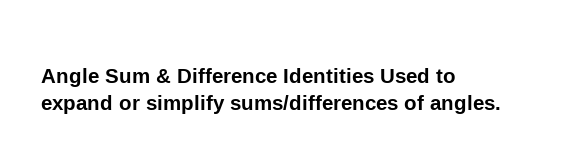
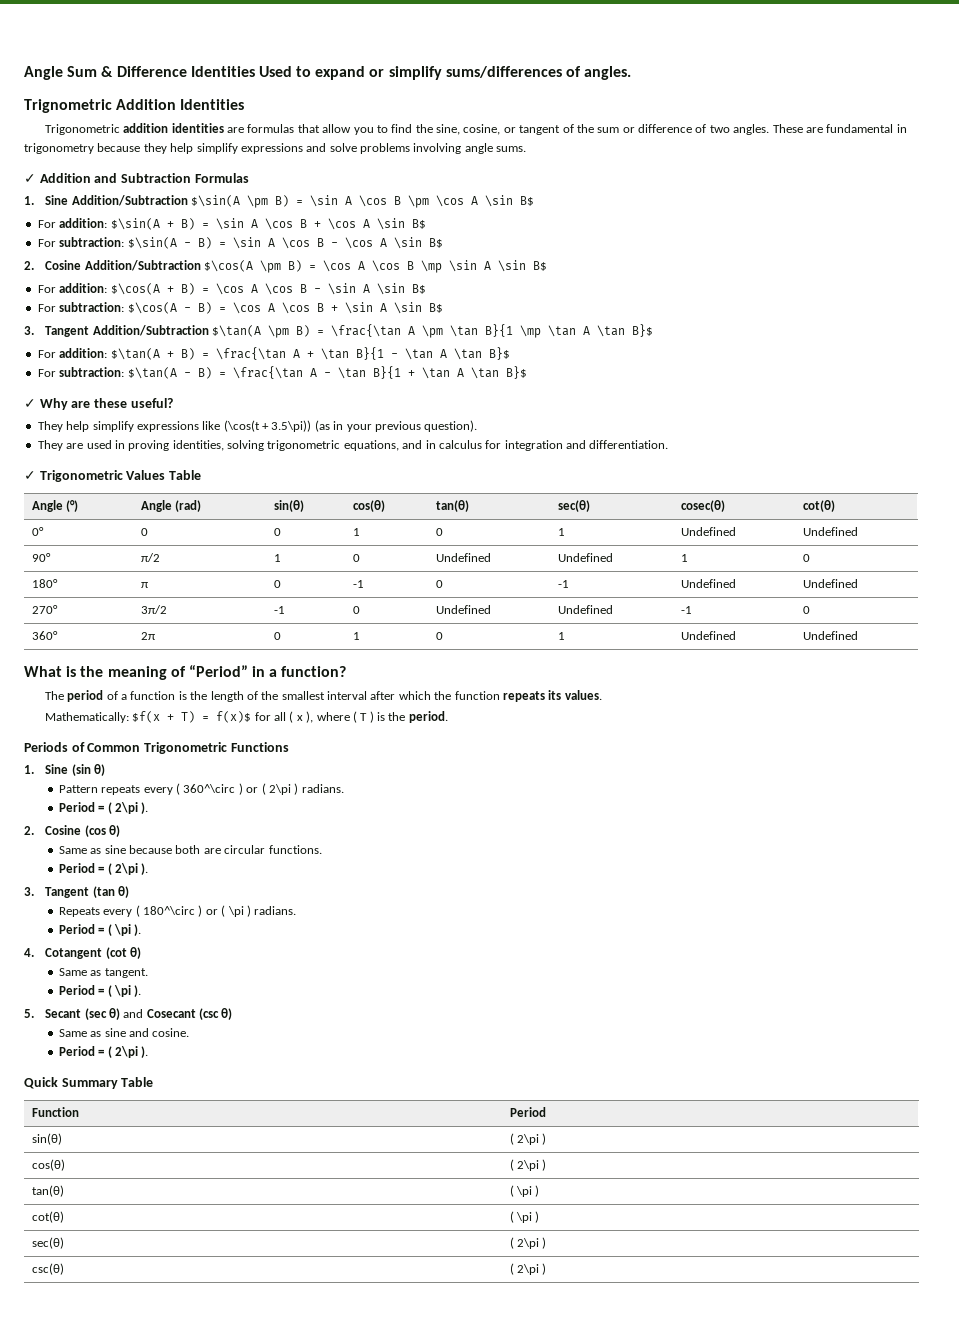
(501, 104) none -> [24,99,245,113] [44,123,907,135] [24,143,527,154] [24,173,249,183] [24,195,534,208] [37,218,426,230] [37,237,443,249] [24,260,547,273] [37,283,426,295] [37,302,443,314] [24,324,653,338] [37,347,510,360] [37,366,527,379] [24,398,173,410] [37,420,478,432] [37,440,669,451] [24,470,201,482] [31,500,78,512] [140,500,201,512] [273,500,304,512] [352,500,385,512] [435,500,469,512] [557,500,590,512] [680,500,725,512] [802,500,835,512] [31,527,44,536] [140,528,148,536] [273,528,281,536] [352,528,360,536] [435,528,443,536] [557,528,565,536] [680,527,736,536] [802,527,858,536] [31,553,51,562] [140,553,160,562] [273,554,281,562] [352,554,360,562] [435,553,491,562] [557,553,613,562] [680,554,688,562] [802,554,810,562] [31,579,58,588] [140,582,148,588] [273,580,281,588] [352,580,364,588] [435,580,443,588] [557,580,569,588] [680,579,736,588] [802,579,858,588] [31,605,58,614] [140,605,167,614] [273,606,285,614] [352,606,360,614] [435,605,491,614] [557,605,613,614] [680,606,692,614] [802,606,810,614] [31,631,58,640] [140,632,155,640] [273,632,281,640] [352,632,360,640] [435,632,443,640] [557,632,565,640] [680,631,736,640] [802,631,858,640] [24,665,347,680] [44,690,602,702] [44,711,448,723] [24,742,289,754] [24,764,105,776] [58,783,344,795] [58,802,149,814] [24,825,120,837] [58,845,322,854] [58,863,149,875] [24,886,129,898] [58,905,297,917] [58,924,142,936] [24,947,141,959] [58,968,148,978] [58,985,142,997] [24,1008,233,1020] [58,1028,190,1037] [58,1046,149,1058] [24,1077,154,1089] [31,1107,79,1117] [509,1107,546,1117] [31,1133,62,1145] [509,1133,547,1145] [31,1159,65,1171] [509,1159,547,1171] [31,1185,64,1197] [509,1185,540,1197] [31,1211,64,1223] [509,1211,540,1223] [31,1237,64,1249] [509,1237,547,1249] [31,1263,64,1275] [509,1263,547,1275] // Trignometric Addition Identities // Trigonometric addition identities are formulas that allow you to find the sine, cosine, or tangent of the sum or difference of two angles. These are fundamental in trigonometry because they help simplify expressions and solve problems involving angle sums. // ✓ Addition and Subtraction Formulas // 1. Sine Addition/Subtraction $\sin(A \pm B) = \sin A \cos B \pm \cos A \sin B$ // For addition: $\sin(A + B) = \sin A \cos B + \cos A \sin B$ // For subtraction: $\sin(A - B) = \sin A \cos B - \cos A \sin B$ // 2. Cosine Addition/Subtraction $\cos(A \pm B) = \cos A \cos B \mp \sin A \sin B$ // For addition: $\cos(A + B) = \cos A \cos B - \sin A \sin B$ // For subtraction: $\cos(A - B) = \cos A \cos B + \sin A \sin B$ // 3. Tangent Addition/Subtraction $\tan(A \pm B) = \frac{\tan A \pm \tan B}{1 \mp \tan A \tan B}$ // For addition: $\tan(A + B) = \frac{\tan A + \tan B}{1 - \tan A \tan B}$ // For subtraction: $\tan(A - B) = \frac{\tan A - \tan B}{1 + \tan A \tan B}$ // ✓ Why are these useful? // They help simplify expressions like (\cos(t + 3.5\pi)) (as in your previous question). // They are used in proving identities, solving trigonometric equations, and in calculus for integration and differentiation. // ✓ Trigonometric Values Table // Angle (°) | Angle (rad) | sin(θ) | cos(θ) | tan(θ) | sec(θ) | cosec(θ) | cot(θ) // 0° | 0 | 0 | 1 | 0 | 1 | Undefined | Undefined // 90° | π/2 | 1 | 0 | Undefined | Undefined | 1 | 0 // 180° | π | 0 | -1 | 0 | -1 | Undefined | Undefined // 270° | 3π/2 | -1 | 0 | Undefined | Undefined | -1 | 0 // 360° | 2π | 0 | 1 | 0 | 1 | Undefined | Undefined // What is the meaning of “Period” in a function? // The period of a function is the length of the smallest interval after which the function repeats its values. // Mathematically: $f(x + T) = f(x)$ for all ( x ), where ( T ) is the period. // Periods of Common Trigonometric Functions // 1. Sine (sin θ) // Pattern repeats every ( 360^\circ ) or ( 2\pi ) radians. // Period = ( 2\pi ). // 2. Cosine (cos θ) // Same as sine because both are circular functions. // Period = ( 2\pi ). // 3. Tangent (tan θ) // Repeats every ( 180^\circ ) or ( \pi ) radians. // Period = ( \pi ). // 4. Cotangent (cot θ) // Same as tangent. // Period = ( \pi ). // 5. Secant (sec θ) and Cosecant (csc θ) // Same as sine and cosine. // Period = ( 2\pi ). // Quick Summary Table // Function | Period // sin(θ) | ( 2\pi ) // cos(θ) | ( 2\pi ) // tan(θ) | ( \pi ) // cot(θ) | ( \pi ) // sec(θ) | ( 2\pi ) // csc(θ) | ( 2\pi )

